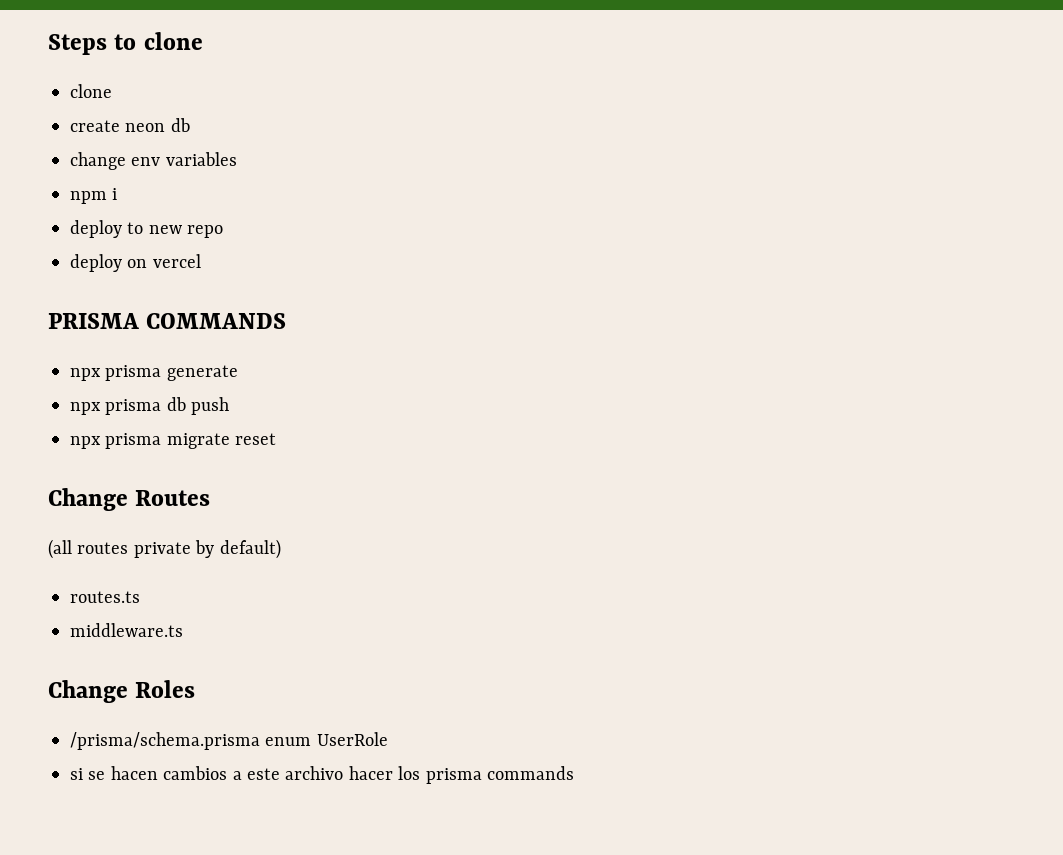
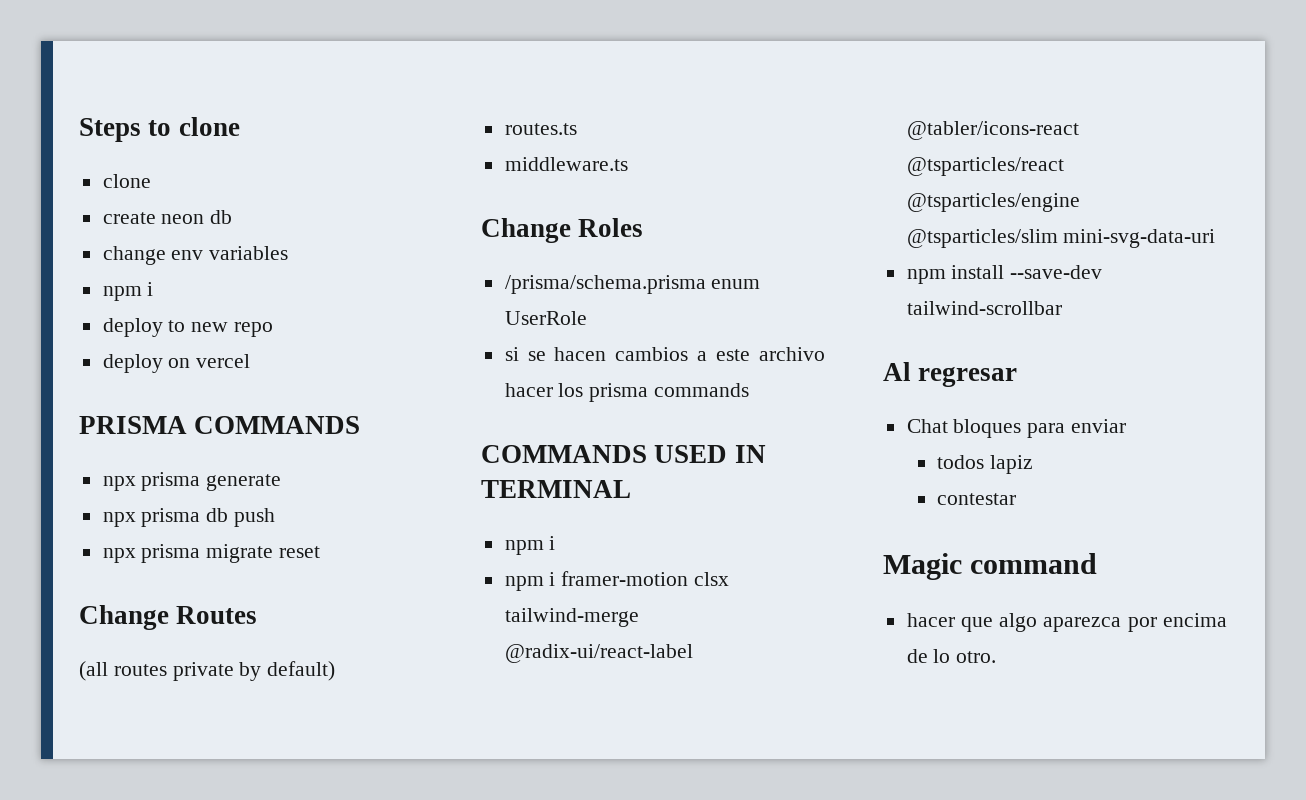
(574, 773) none -> [481,445,766,463] [481,480,631,498] [504,536,556,555] [504,571,730,591] [504,608,639,627] [504,644,693,663] [906,121,1079,140] [906,157,1064,176] [906,193,1080,212] [906,229,1216,248] [906,265,1103,284] [906,301,1062,315] [883,362,1018,387] [906,419,1127,438] [937,455,1034,474] [937,493,1017,505] [883,553,1098,580] [906,613,1227,632] [906,649,997,663] // COMMANDS USED IN TERMINAL // npm i // npm i framer-motion clsx tailwind-merge @radix-ui/react-label @tabler/icons-react @tsparticles/react @tsparticles/engine @tsparticles/slim mini-svg-data-uri // npm install --save-dev tailwind-scrollbar // Al regresar // Chat bloques para enviar // todos lapiz // contestar // Magic command // hacer que algo aparezca por encima de lo otro.

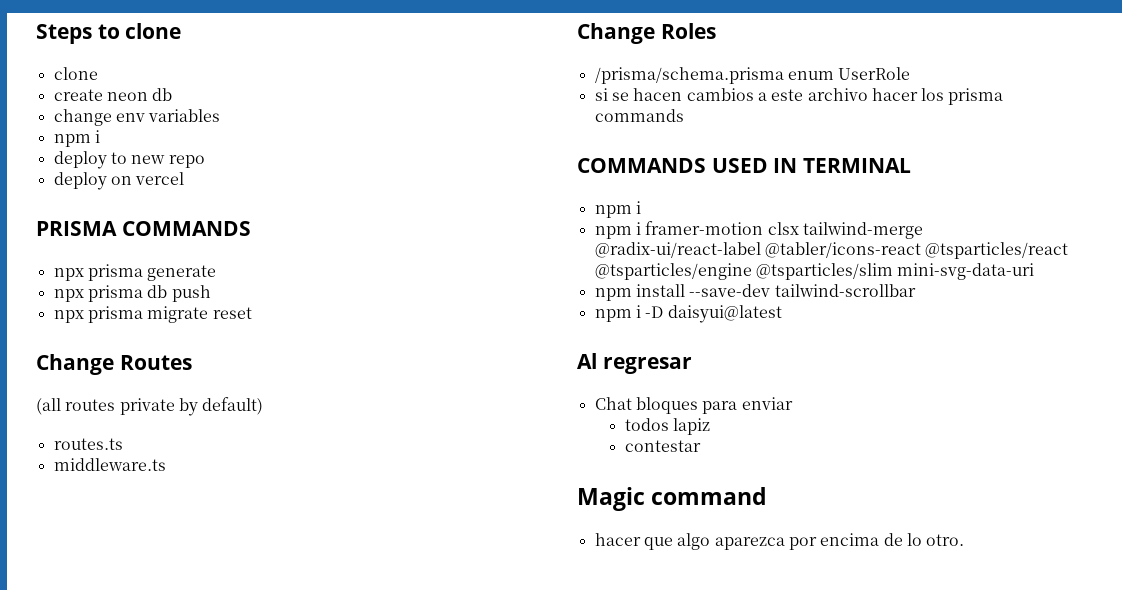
(1062, 308) none -> [594,305,782,323] // npm i -D daisyui@latest

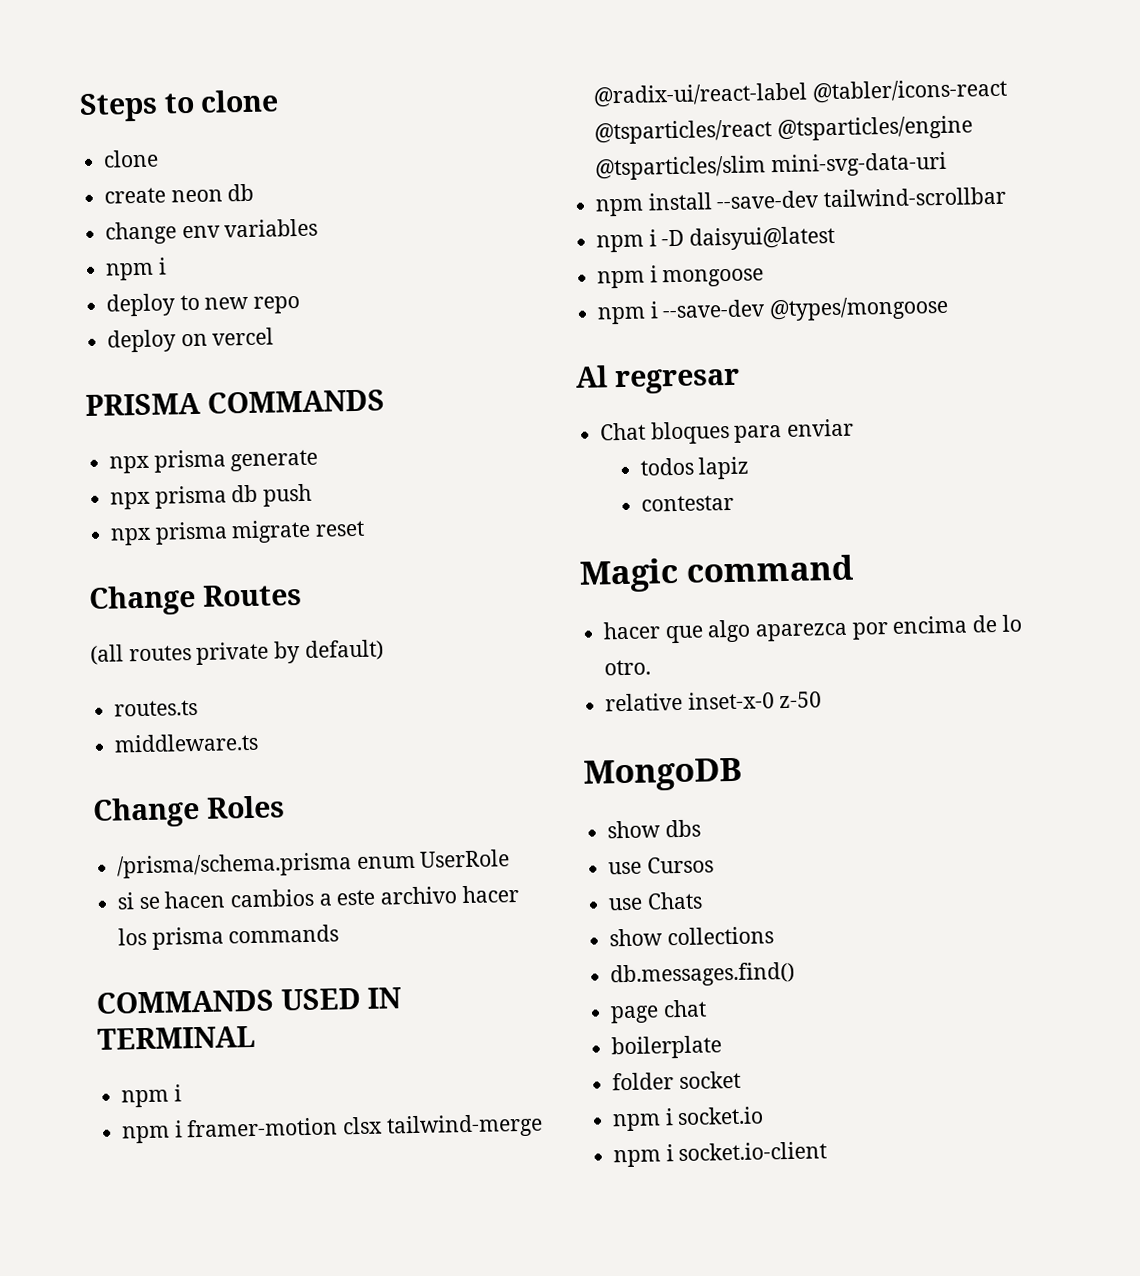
(782, 314) none -> [597,265,765,289] [597,295,950,325] // npm i mongoose // npm i --save-dev @types/mongoose
(965, 540) none -> [605,691,823,712] [583,757,742,792] [607,819,701,839] [608,856,714,875] [608,891,703,911] [609,926,774,947] [610,961,796,988] [610,999,707,1024] [611,1035,723,1060] [612,1070,741,1091] [612,1106,765,1132] [613,1141,828,1168] // relative inset-x-0 z-50 // MongoDB // show dbs // use Cursos // use Chats // show collections // db.messages.find() // page chat // boilerplate // folder socket // npm i socket.io // npm i socket.io-client

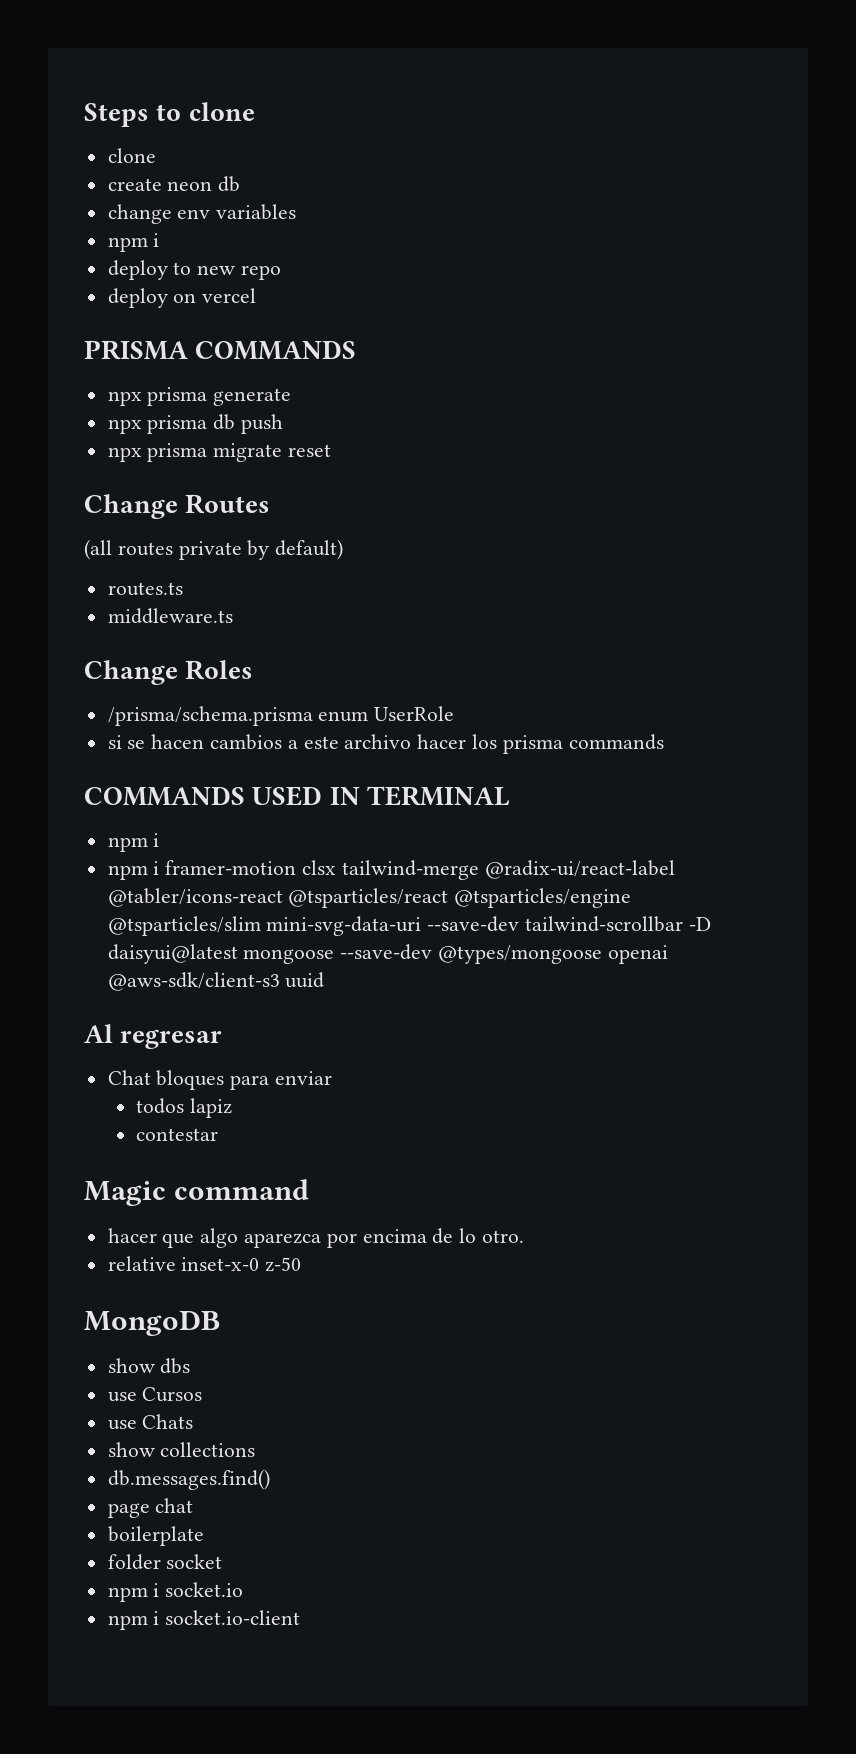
[595,192,713,217] // npm install -> (422, 926) none
[596,229,657,253] // npm i -> (684, 924) none
[597,265,658,289] // npm i -> (238, 954) none
[597,301,659,325] // npm i -> (335, 956) none
(950, 308) none -> [607,945,668,964] [107,972,325,991] openai @aws-sdk/client-s3 uuid

